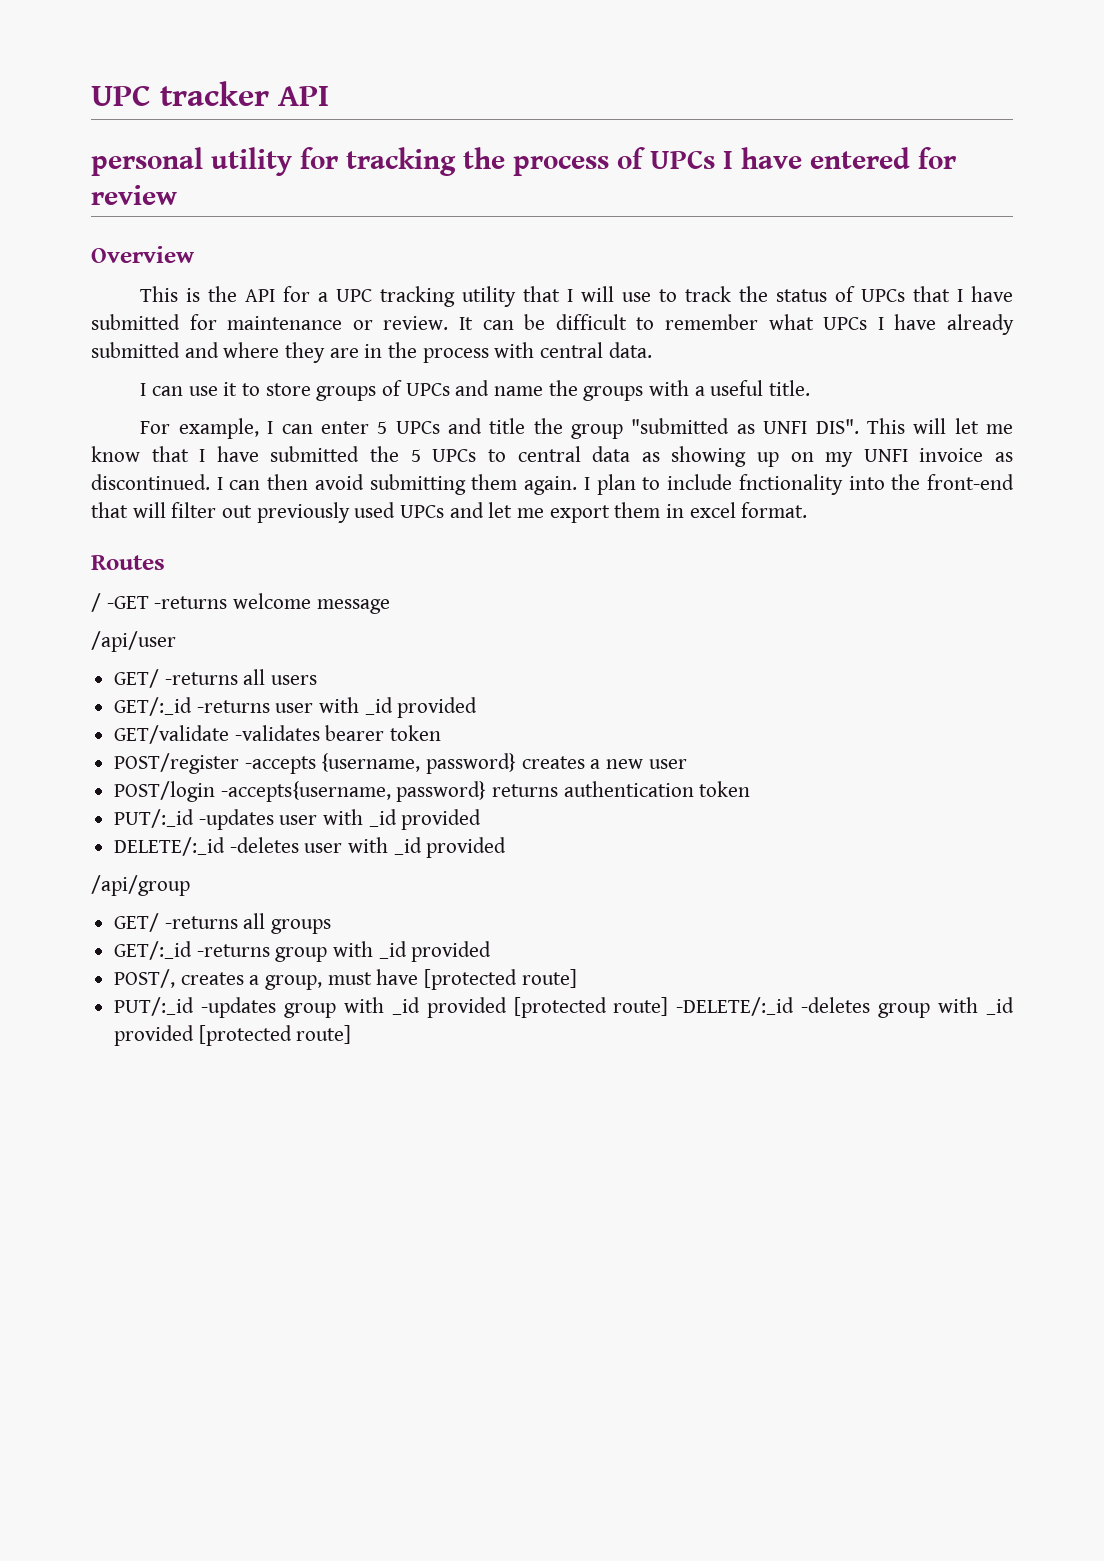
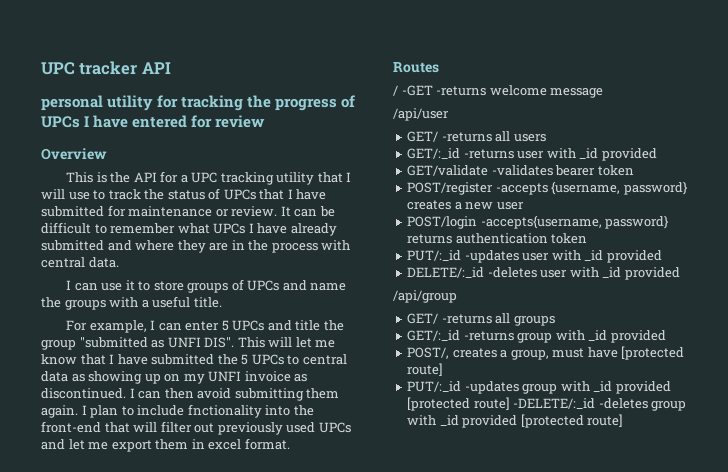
[513,156,609,176] process -> [275,98,338,111] progress

